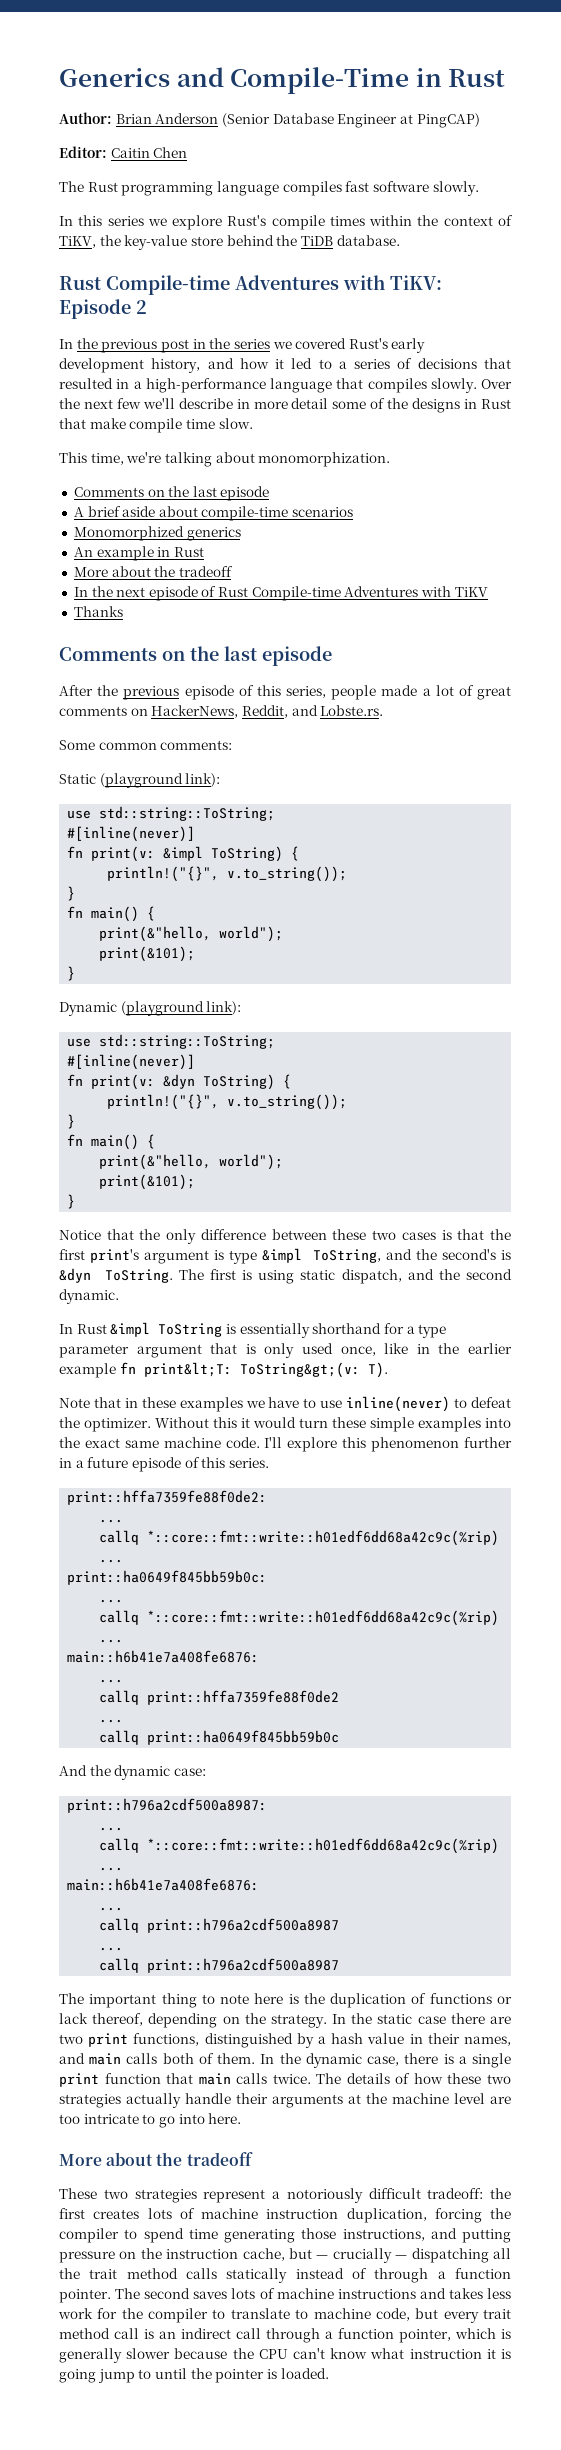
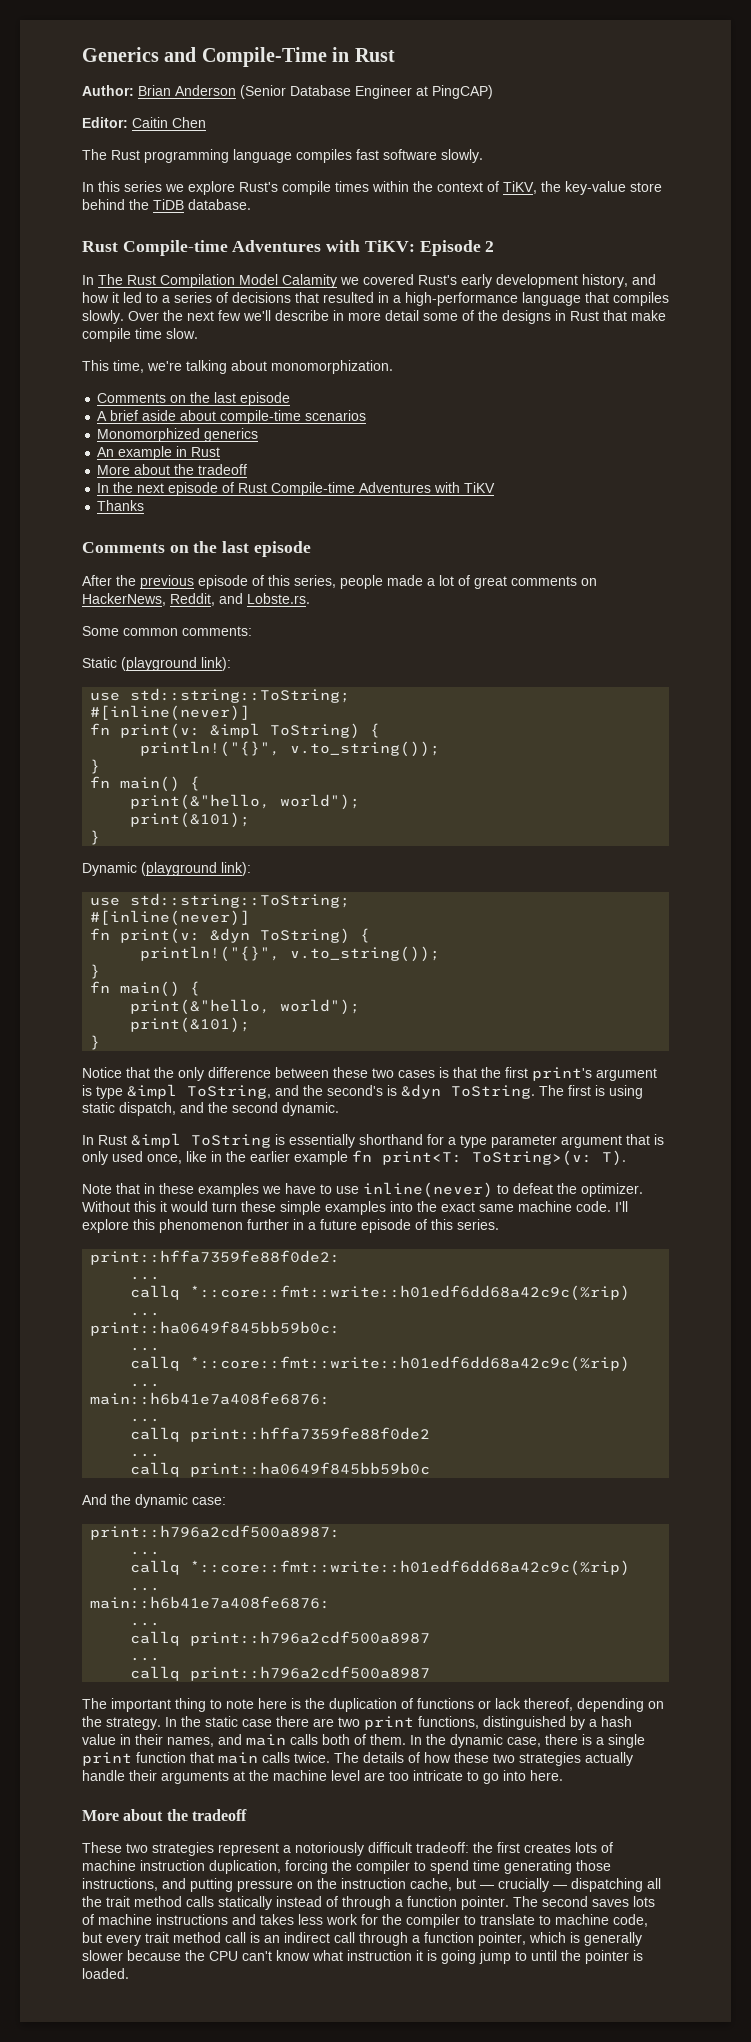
[76,338,270,353] the previous post in the series -> [98,274,337,288] The Rust Compilation Model Calamity
[143,1362,360,1378] print&lt;T: ToString&gt;(v: -> [382,1150,592,1166] print<T: ToString>(v:

